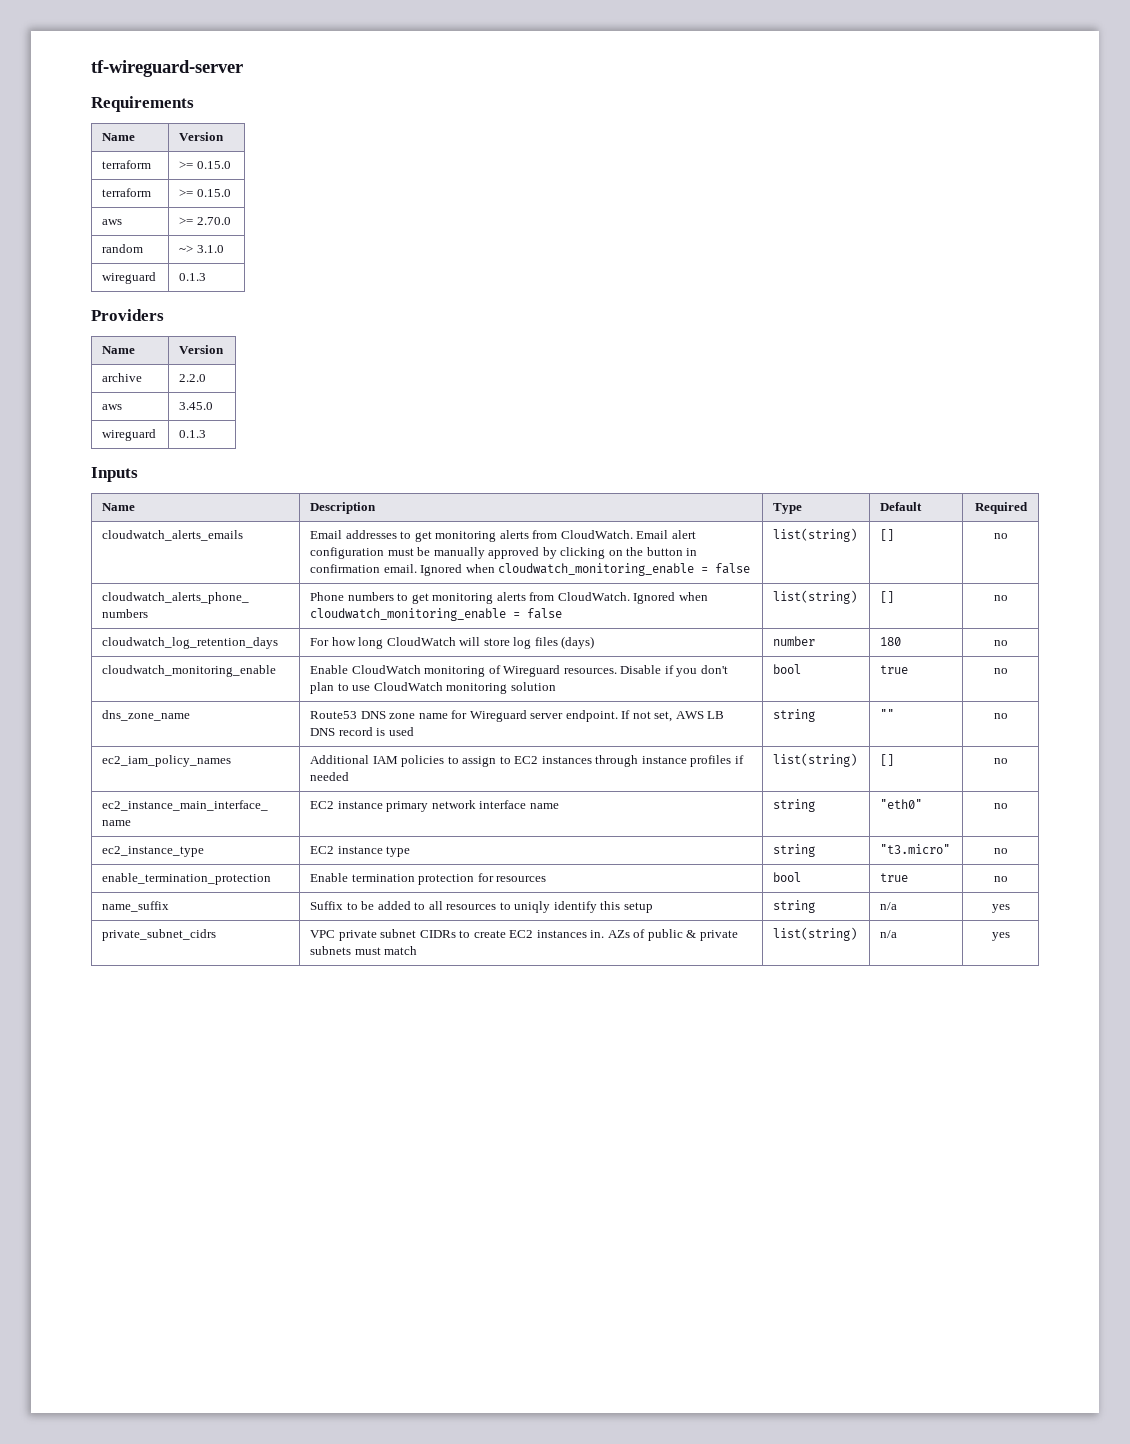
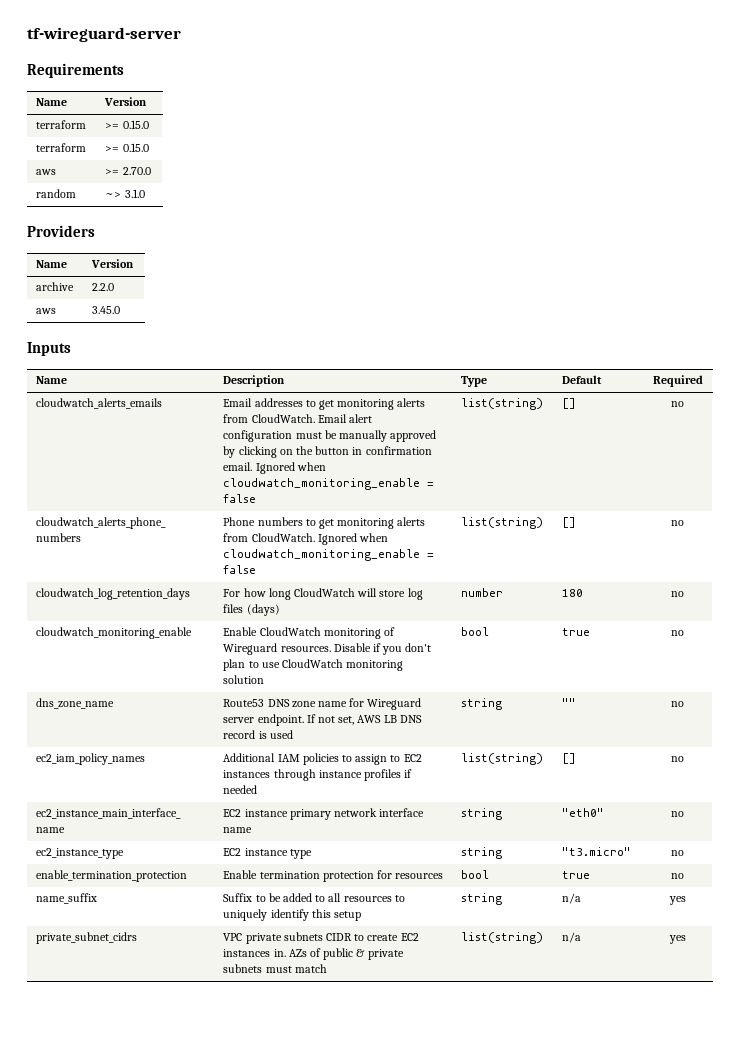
[102,272,157,284] [179,273,207,281] // wireguard | 0.1.3 -> (145, 193) none
[102,429,157,441] [179,430,207,438] // wireguard | 0.1.3 -> (121, 310) none
[514,901,551,913] uniqly -> [223,909,268,921] uniquely
[380,929,456,938] subnet CIDRs -> [283,932,352,941] subnets CIDR

